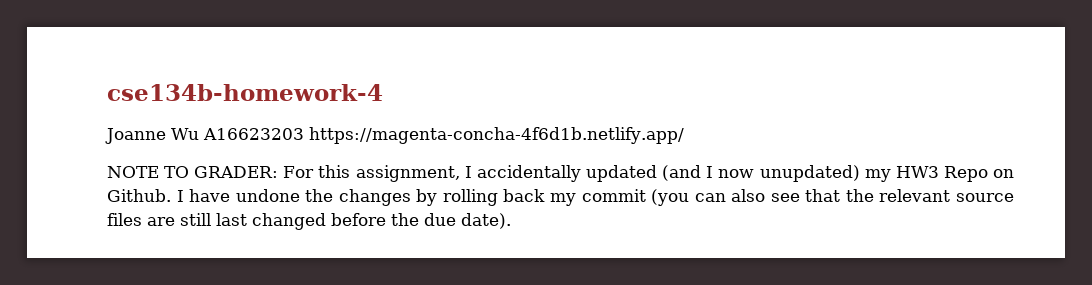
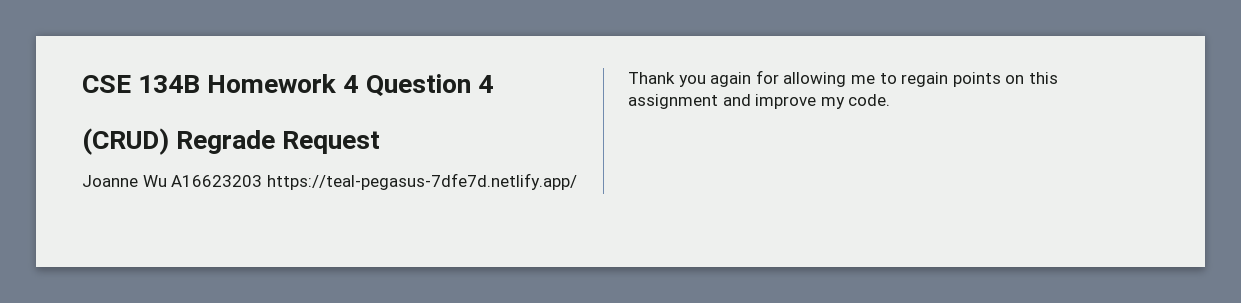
[107,84,383,101] [105,127,684,144] [107,165,1014,182] [107,189,1014,206] [107,213,511,230] cse134b-homework-4 // Joanne Wu A16623203 https://magenta-concha-4f6d1b.netlify.app/ // NOTE TO GRADER: For this assignment, I accidentally updated (and I now unupdated) my HW3 Repo on Github. I have undone the changes by rolling back my commit (you can also see that the relevant source files are still last changed before the due date). -> [82,74,493,97] [82,128,381,155] [82,173,577,190] [628,70,1058,87] [628,94,891,109] CSE 134B Homework 4 Question 4 // (CRUD) Regrade Request // Joanne Wu A16623203 https://teal-pegasus-7dfe7d.netlify.app/ Thank you again for allowing me to regain points on this assignment and improve my code.

